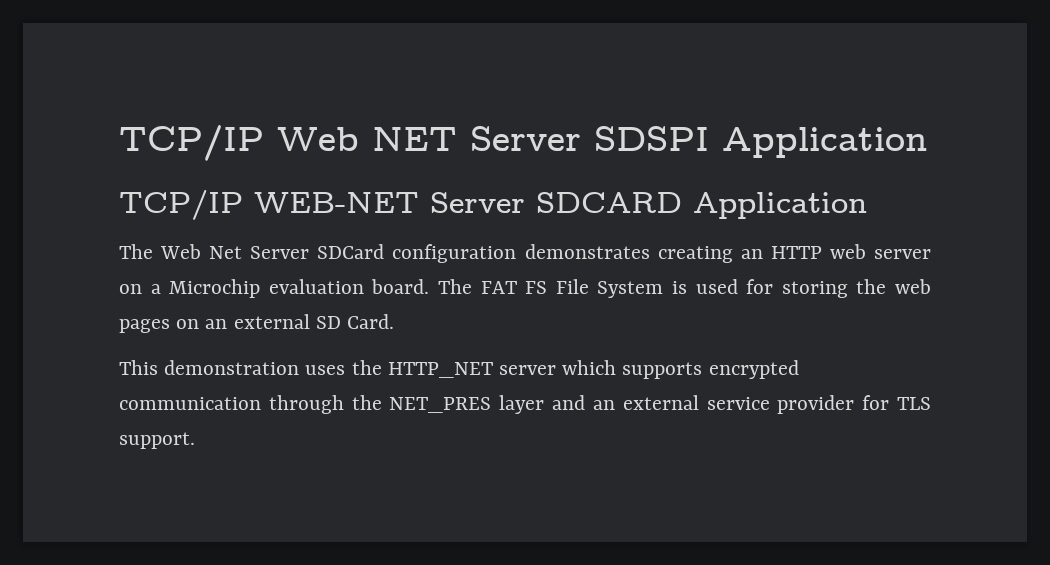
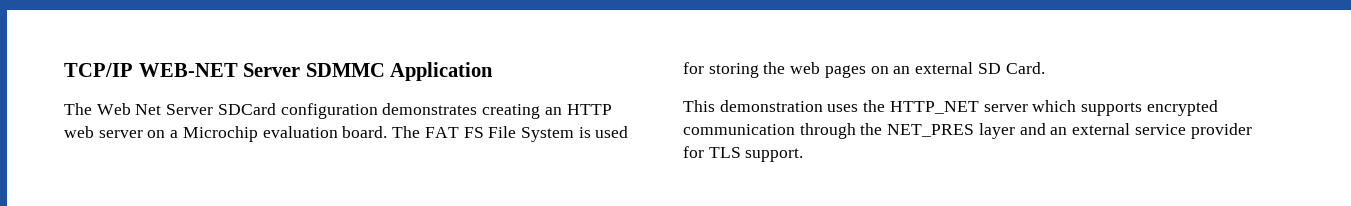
[119,125,928,161] [119,190,243,220] TCP/IP Web NET Server SDSPI Application // TCP/IP -> [64,63,133,77] TCP/IP
[536,192,682,213] SDCARD -> [305,63,385,77] SDMMC

